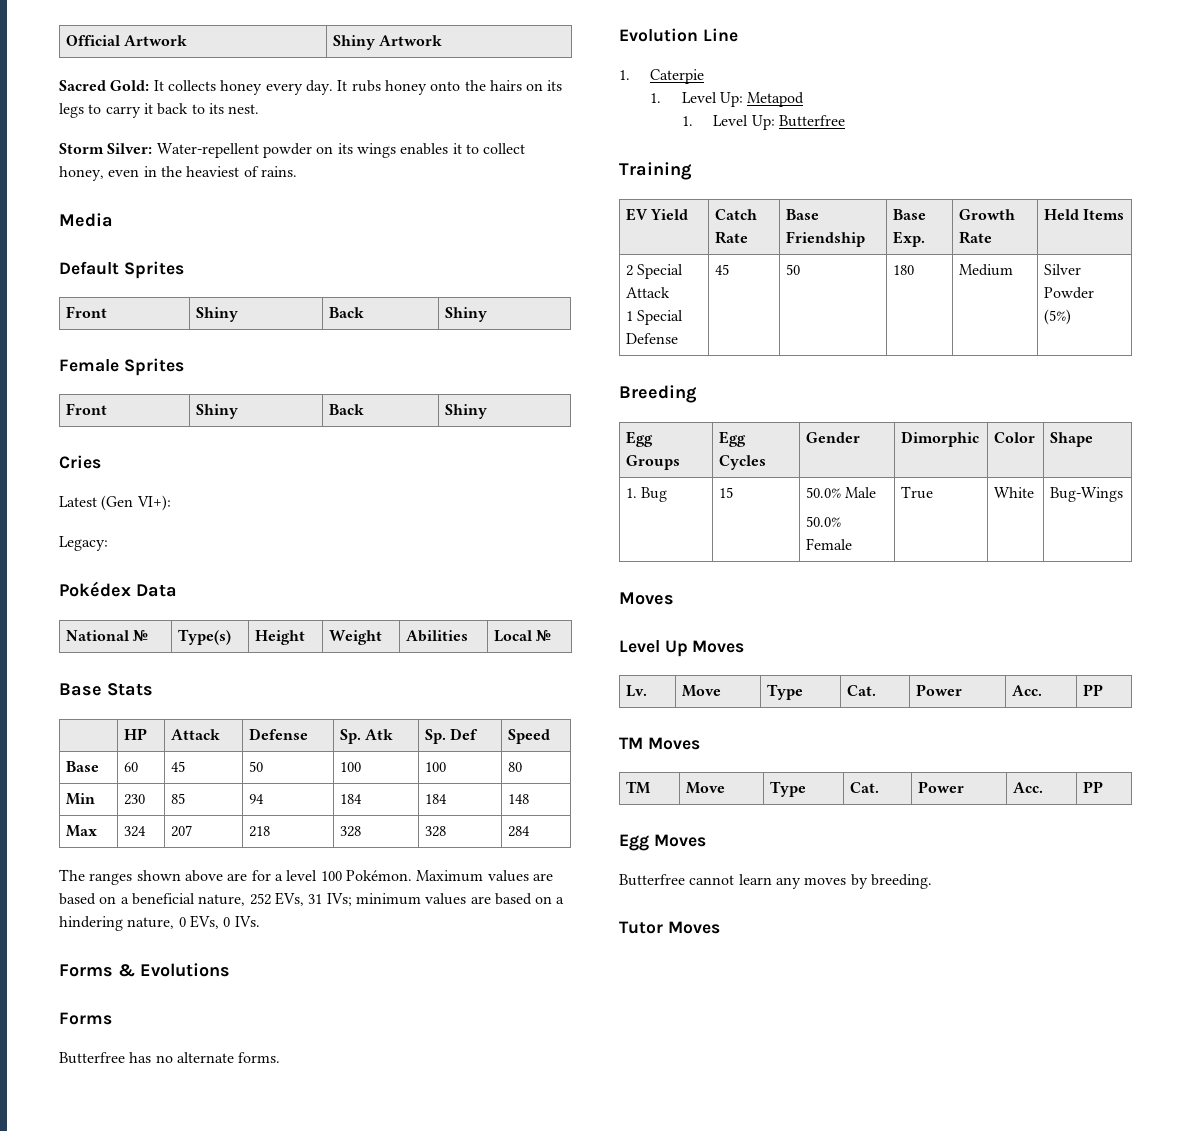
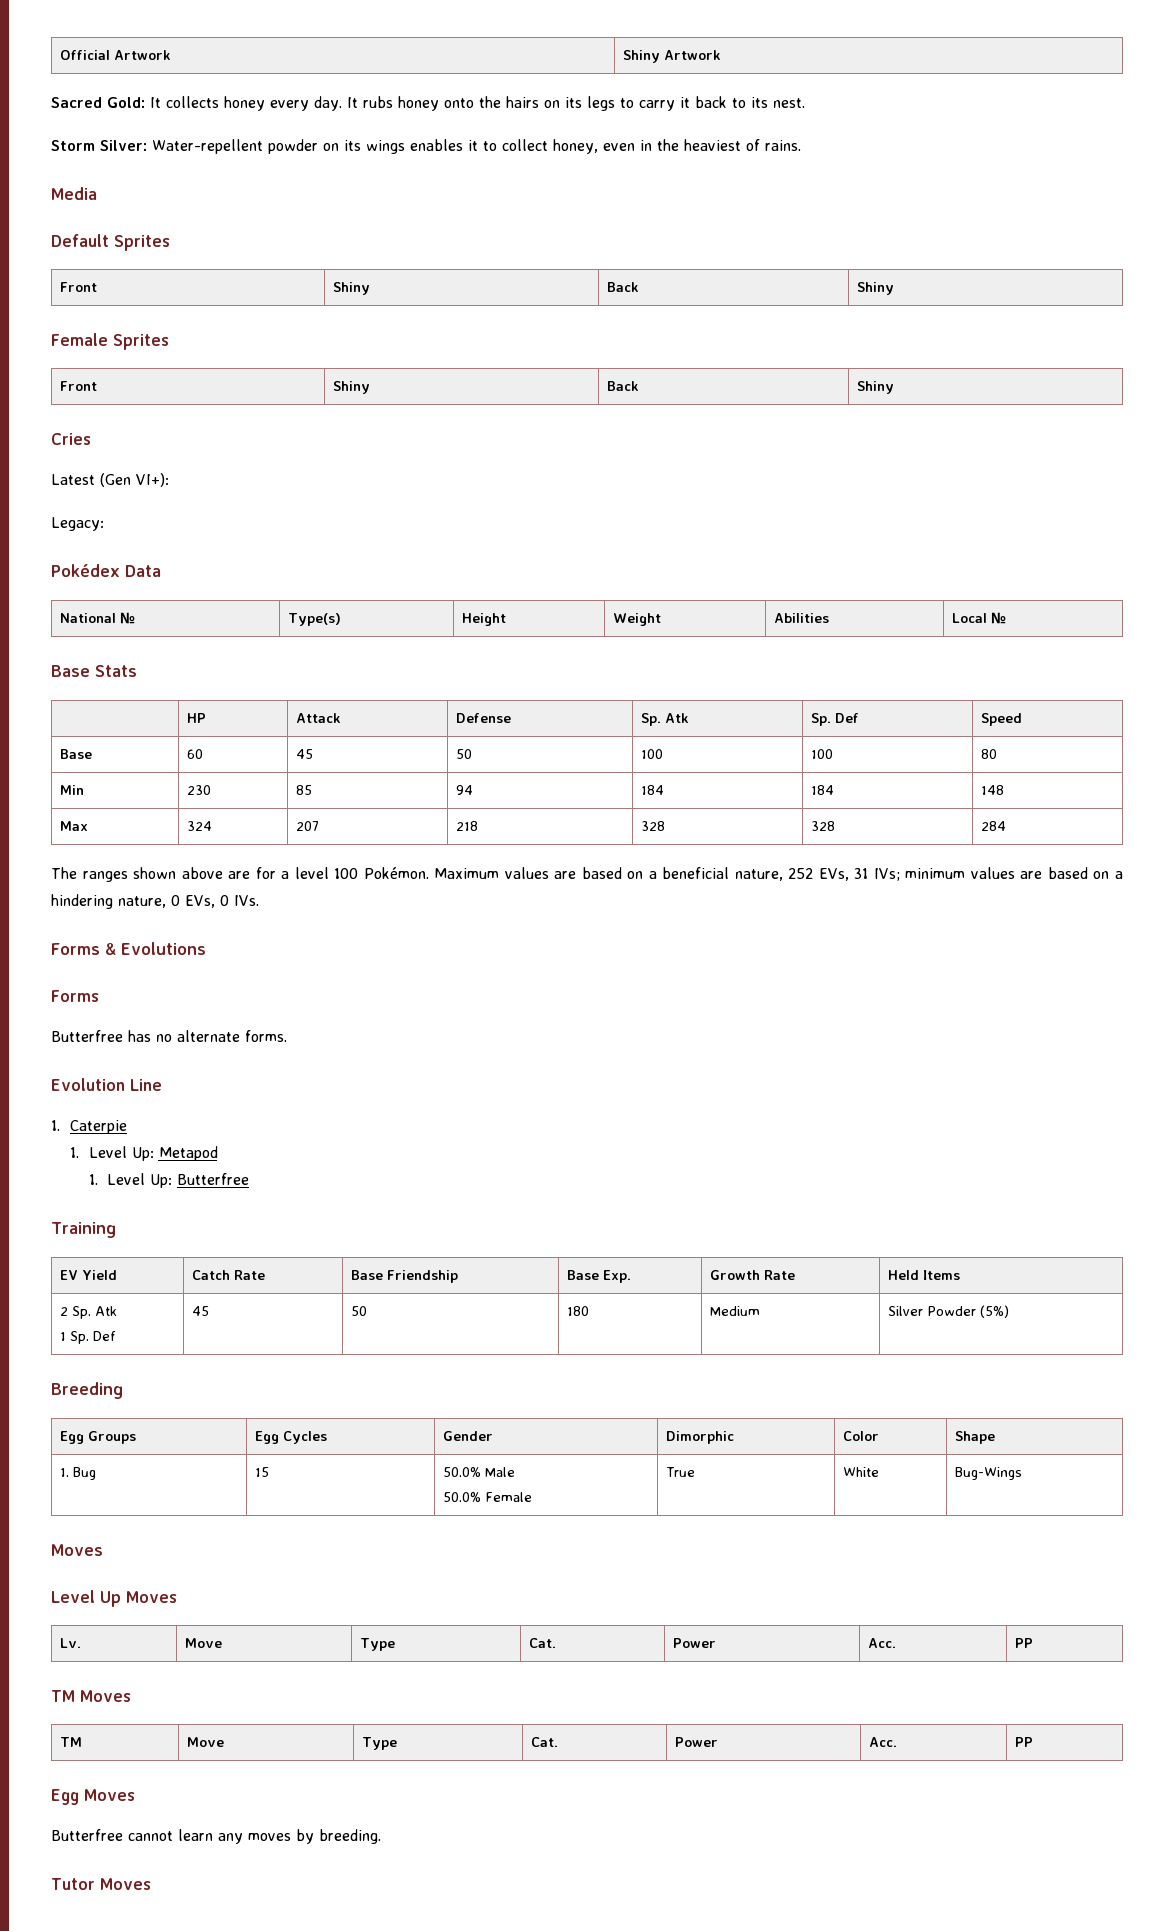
[637,264,684,279] [625,287,670,298] [625,310,684,325] [625,333,678,344] Special Attack // 1 Special Defense -> [71,1306,117,1319] [59,1331,116,1344] Sp. Atk // 1 Sp. Def

